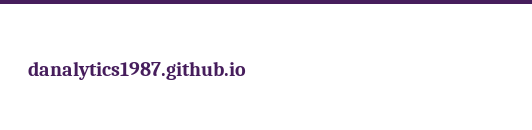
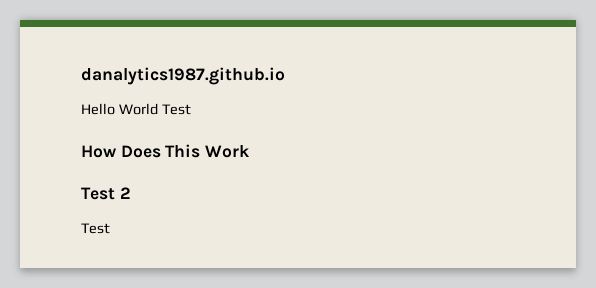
(246, 70) none -> [81,103,191,115] [81,144,251,158] [81,187,131,200] [81,223,110,234] // Hello World Test // How Does This Work // Test 2 // Test

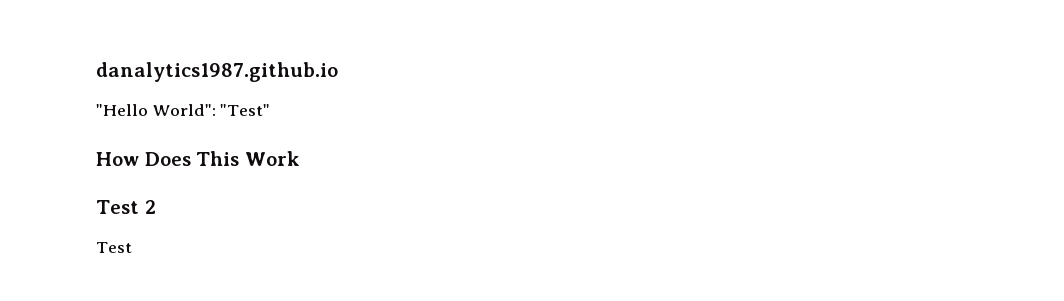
[81,103,191,115] Hello World Test -> [96,104,271,116] "Hello World": "Test"

